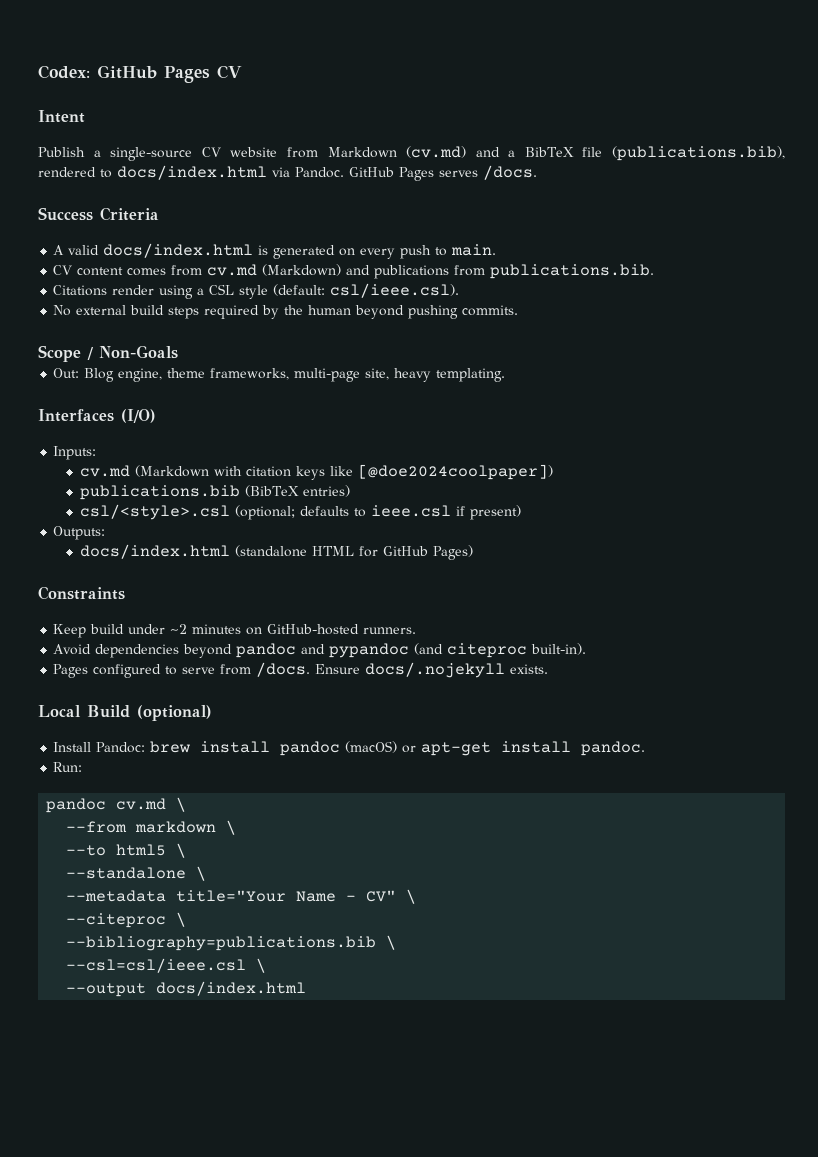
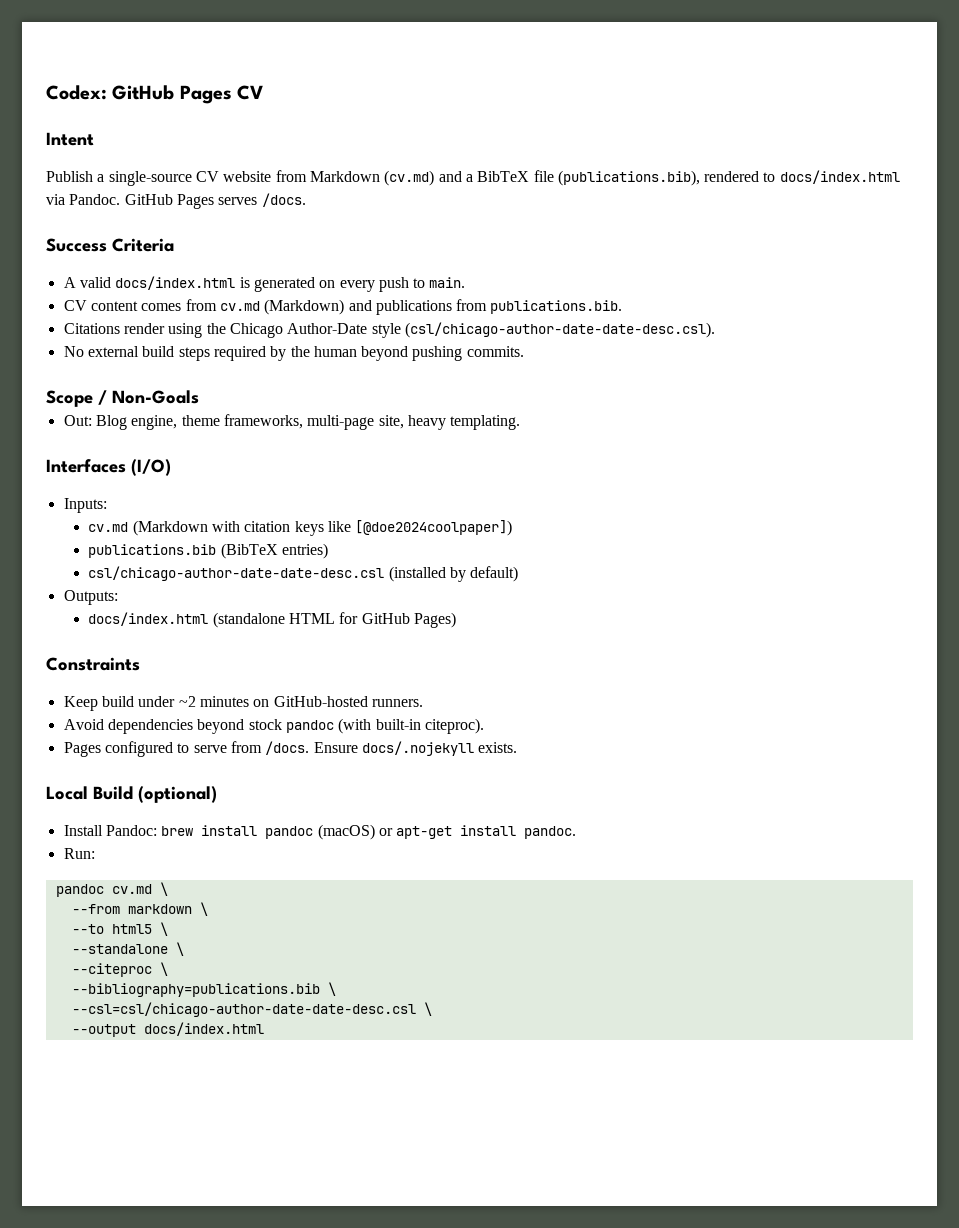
[197,283,460,299] a CSL style (default: csl/ieee.csl). -> [206,322,715,338] the Chicago Author-Date style (csl/chicago-author-date-date-desc.csl).
[79,504,521,520] csl/<style>.csl (optional; defaults to ieee.csl if present) -> [88,566,519,582] csl/chicago-author-date-date-desc.csl (installed by default)
[236,643,587,658] pandoc and pypandoc (and citeproc built-in). -> [248,718,484,734] stock pandoc (with built-in citeproc).
[66,889,417,904] // --metadata title="Your Name – CV" \ -> (184, 949) none
[66,958,247,973] --csl=csl/ieee.csl -> [71,1002,416,1017] --csl=csl/chicago-author-date-date-desc.csl

